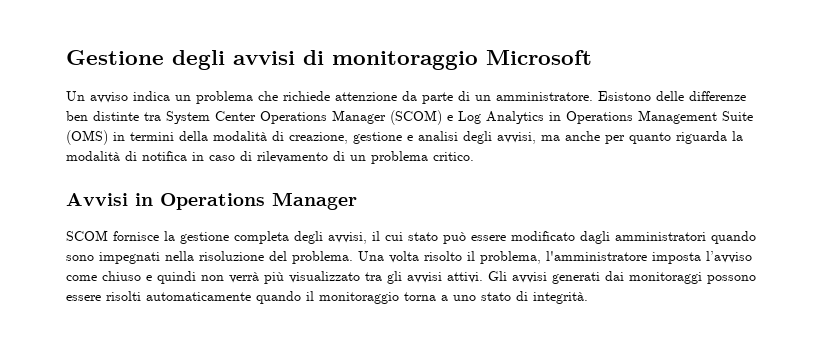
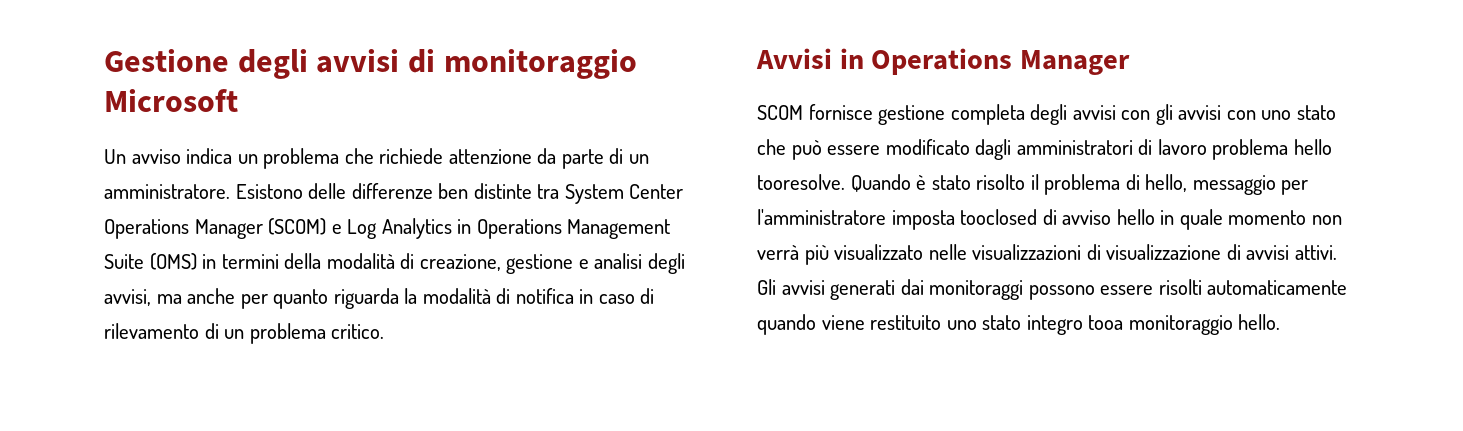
[164,231,175,241] la -> (873, 112) none
[328,231,438,244] avvisi, il cui stato -> [1072,104,1336,125] [757,139,786,155] avvisi con gli avvisi con uno stato che
[711,231,756,244] [66,251,752,264] [66,271,402,284] quando sono impegnati nella risoluzione del problema. Una volta risolto il problema, l'amministratore imposta l’avviso come chiuso e quindi non verrà più visualizzato tra gli -> [1138,139,1332,160] [757,174,1309,195] [757,209,1342,230] [757,244,1241,265] di lavoro problema hello tooresolve. Quando è stato risolto il problema di hello, messaggio per l'amministratore imposta tooclosed di avviso hello in quale momento non verrà più visualizzato nelle visualizzazioni di visualizzazione di
[306,291,588,304] il monitoraggio torna a uno stato di integrità. -> [821,314,1281,335] viene restituito uno stato integro tooa monitoraggio hello.

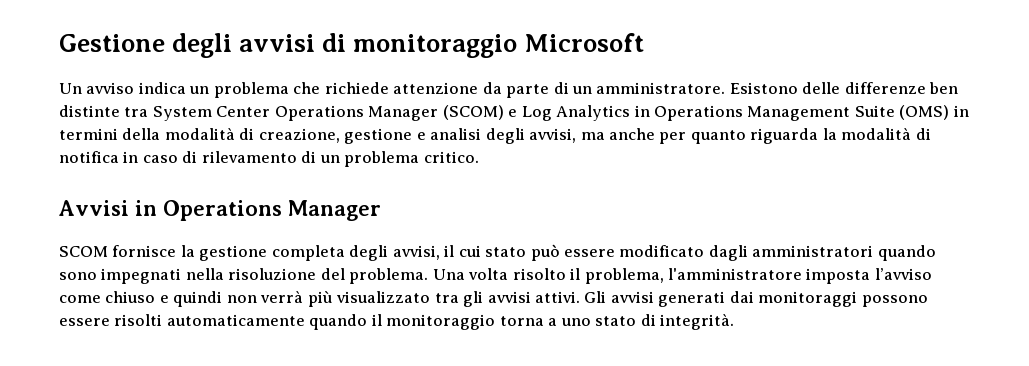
(873, 112) none -> [180,245,195,257] la
[1072,104,1336,125] [757,139,786,155] avvisi con gli avvisi con uno stato che -> [392,245,527,260] avvisi, il cui stato
[1138,139,1332,160] [757,174,1309,195] [757,209,1342,230] [757,244,1241,265] di lavoro problema hello tooresolve. Quando è stato risolto il problema di hello, messaggio per l'amministratore imposta tooclosed di avviso hello in quale momento non verrà più visualizzato nelle visualizzazioni di visualizzazione di -> [877,245,936,261] [59,268,932,284] [59,290,484,307] quando sono impegnati nella risoluzione del problema. Una volta risolto il problema, l'amministratore imposta l’avviso come chiuso e quindi non verrà più visualizzato tra gli
[821,314,1281,335] viene restituito uno stato integro tooa monitoraggio hello. -> [371,313,735,330] il monitoraggio torna a uno stato di integrità.

